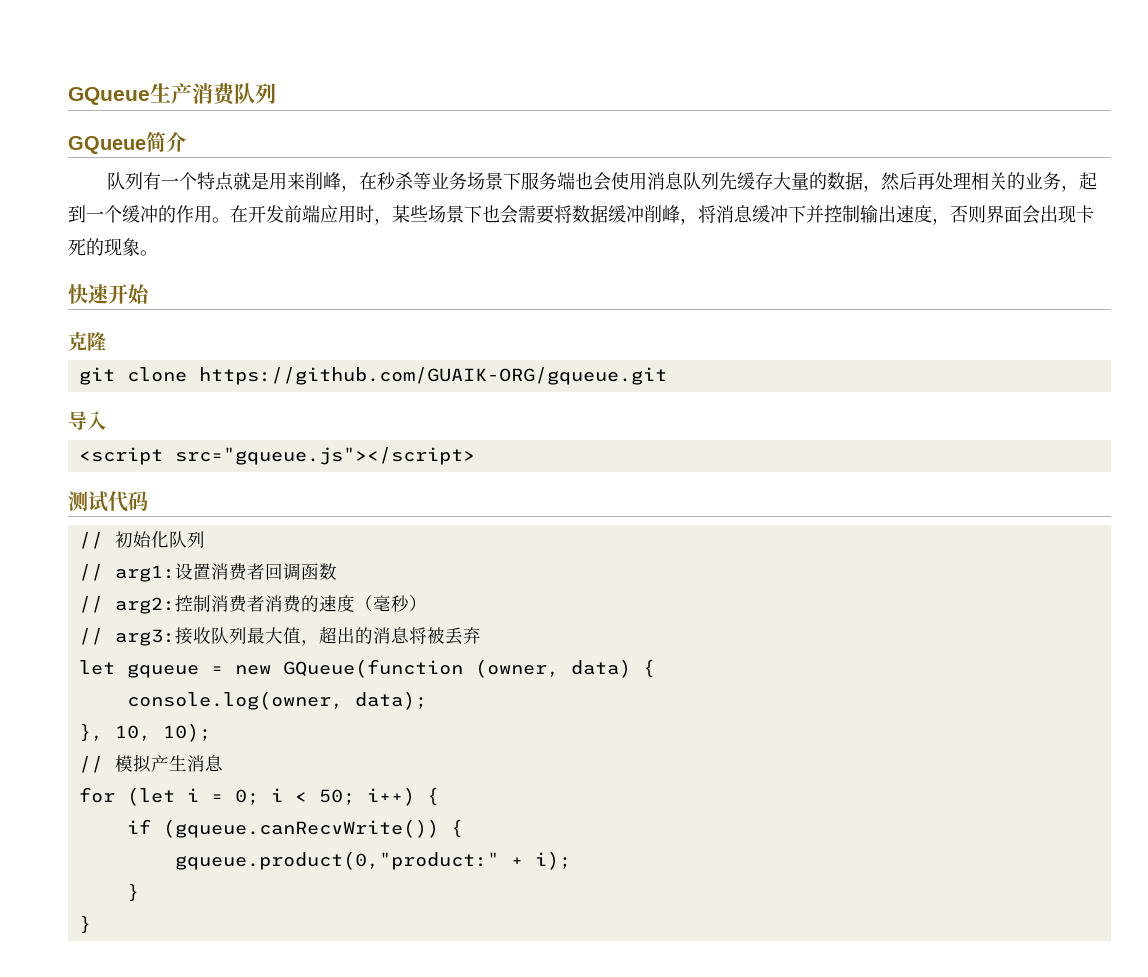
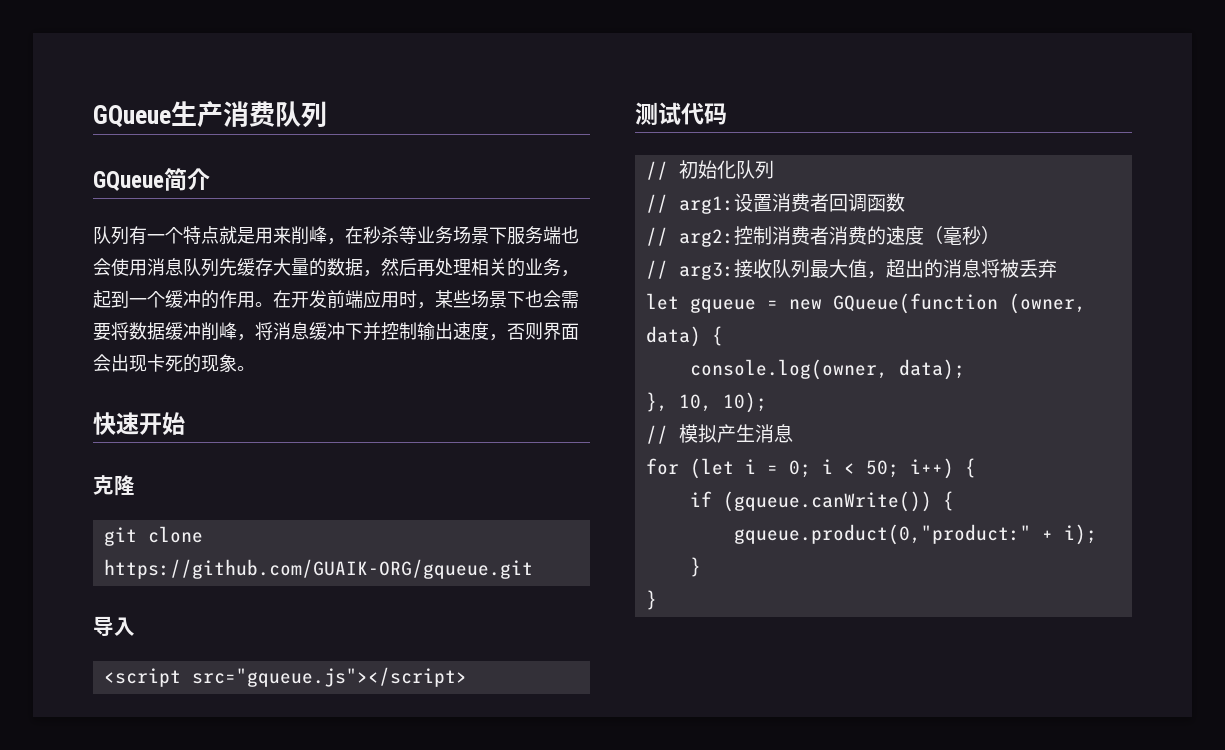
[162,819,439,838] (gqueue.canRecvWrite()) -> [722,491,932,512] (gqueue.canWrite())

